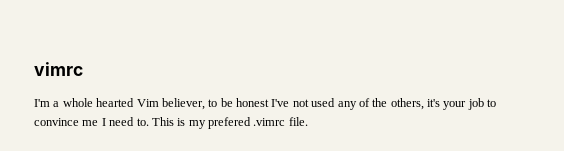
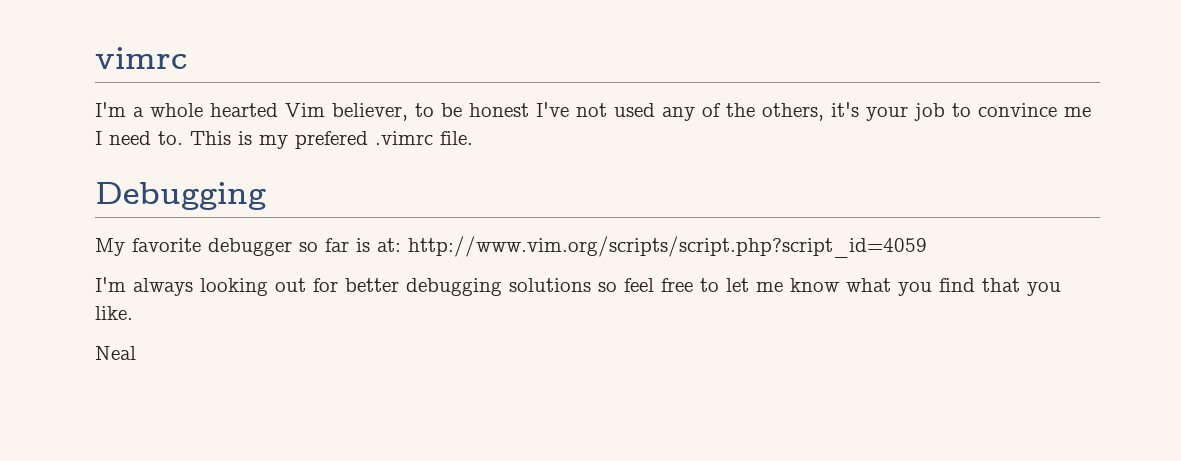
(308, 121) none -> [95,182,266,210] [95,236,927,258] [95,277,1061,296] [95,306,133,320] [95,346,136,360] // Debugging // My favorite debugger so far is at: http://www.vim.org/scripts/script.php?script_id=4059 // I'm always looking out for better debugging solutions so feel free to let me know what you find that you like. // Neal

